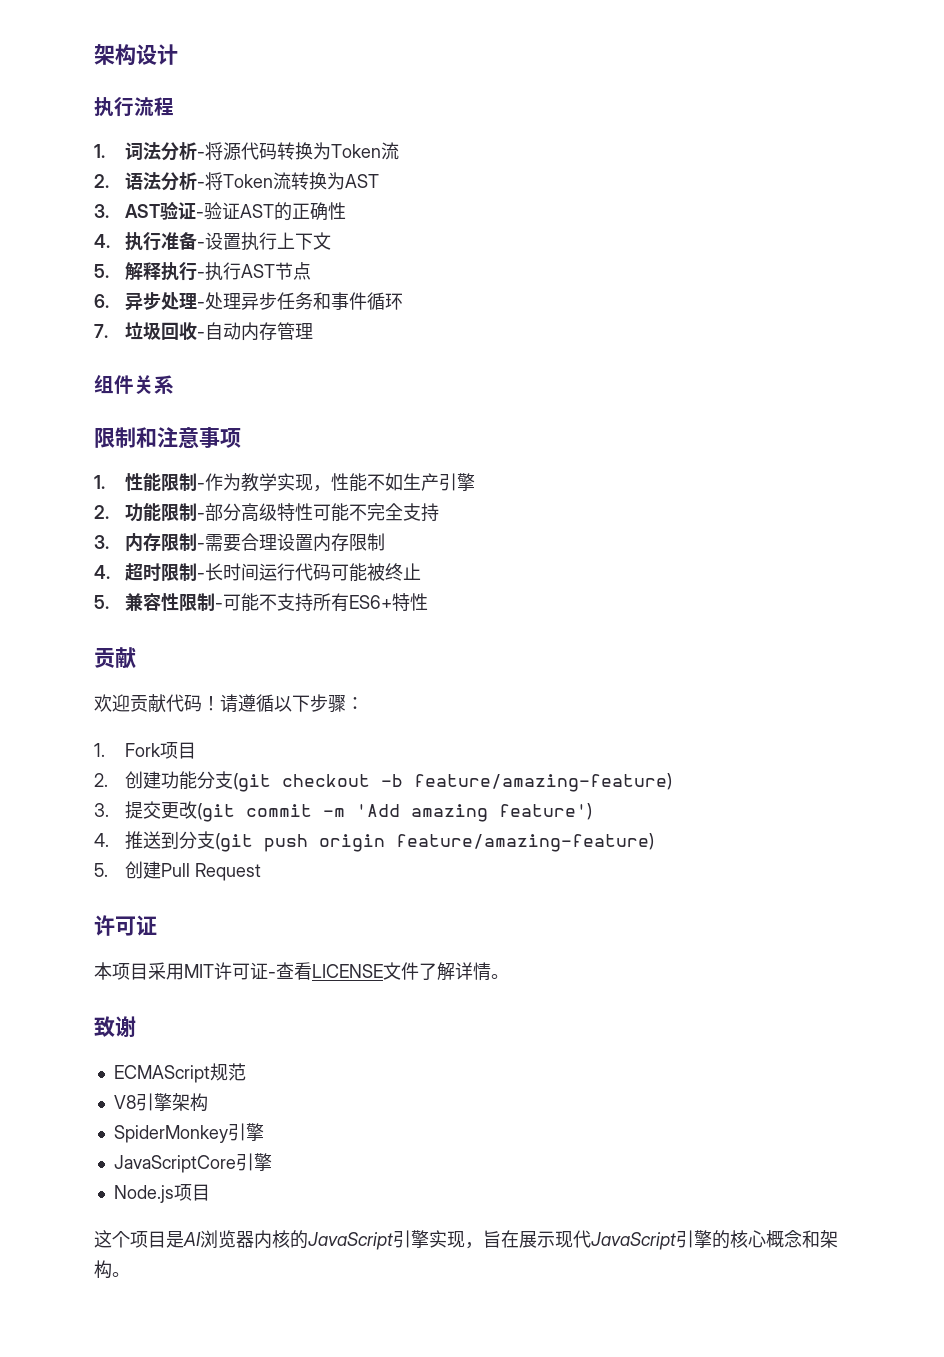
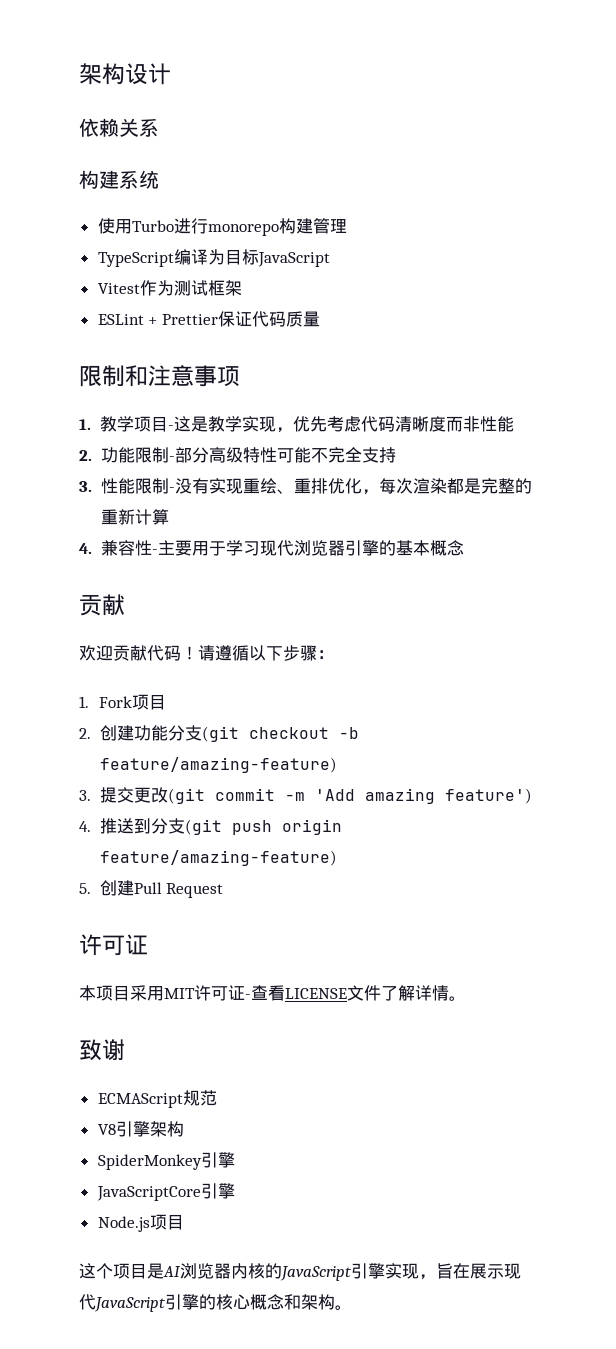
[94,97,174,117] [94,142,399,161] [94,172,379,191] [94,201,346,221] [94,232,331,251] [94,262,311,281] [94,292,403,311] [94,322,313,341] [94,375,174,394] 执行流程 // 1.词法分析-将源代码转换为Token流 // 2.语法分析-将Token流转换为AST // 3. AST验证-验证AST的正确性 // 4.执行准备-设置执行上下文 // 5.解释执行-执行AST节点 // 6.异步处理-处理异步任务和事件循环 // 7.垃圾回收-自动内存管理 // 组件关系 -> [79,118,159,137] [79,170,159,189] [97,218,347,236] [97,249,330,267] [97,280,242,296] [97,311,320,327] 依赖关系 // 构建系统 // 使用Turbo进行monorepo构建管理 // TypeScript编译为目标JavaScript // Vitest作为测试框架 // ESLint + Prettier保证代码质量
[124,473,475,492] 性能限制-作为教学实现，性能不如生产引擎 -> [99,416,514,433] 教学项目-这是教学实现，优先考虑代码清晰度而非性能
[124,533,385,552] [94,563,421,582] [94,593,428,612] 内存限制-需要合理设置内存限制 // 4.超时限制-长时间运行代码可能被终止 // 5.兼容性限制-可能不支持所有ES6+特性 -> [100,478,532,495] [100,509,169,525] [79,540,464,556] 性能限制-没有实现重绘、重排优化，每次渲染都是完整的重新计算 // 4.兼容性-主要用于学习现代浏览器引擎的基本概念

